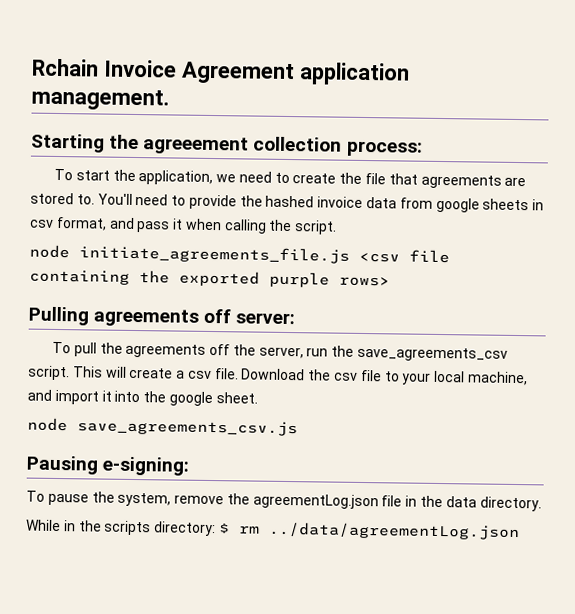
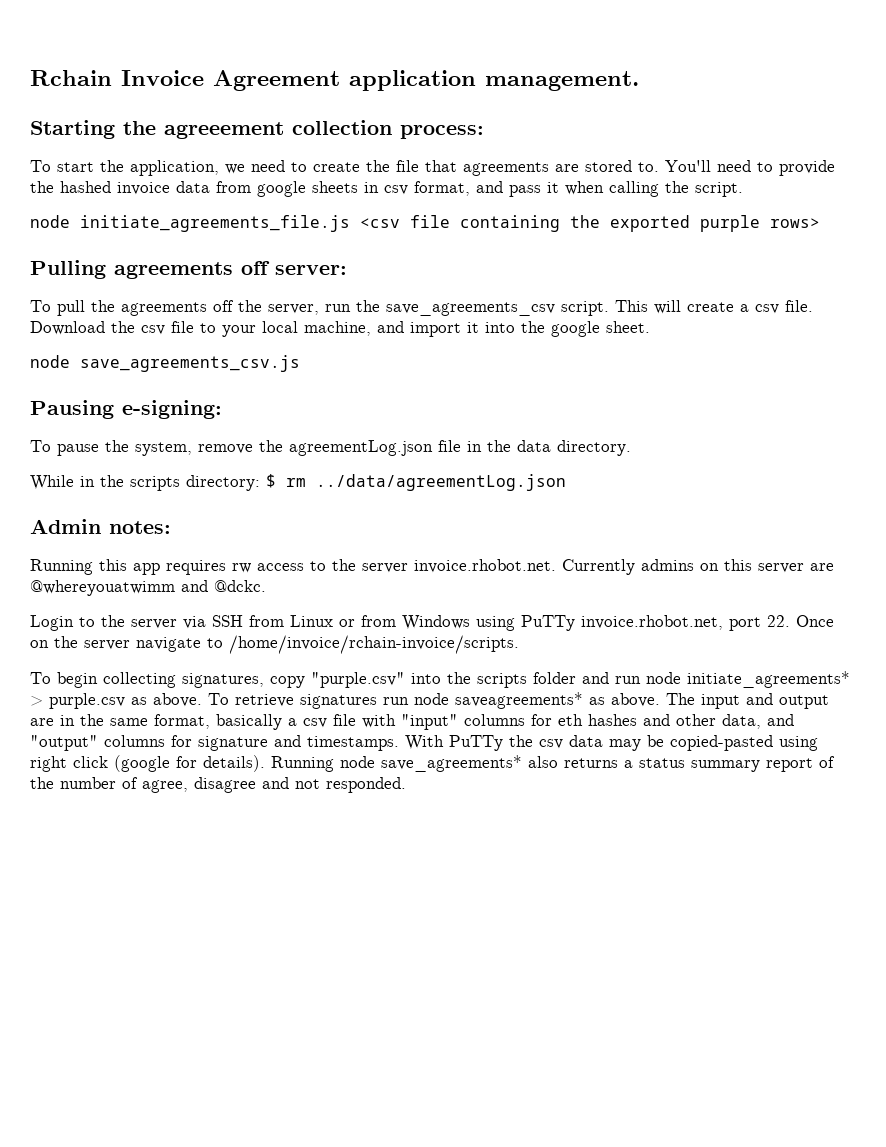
(520, 531) none -> [30,519,171,534] [30,559,834,575] [30,580,266,596] [30,615,834,631] [30,635,519,654] [30,671,850,688] [30,692,829,709] [30,714,794,730] [30,735,818,751] [30,755,835,772] [30,777,406,793] // Admin notes: // Running this app requires rw access to the server invoice.rhobot.net. Currently admins on this server are @whereyouatwimm and @dckc. // Login to the server via SSH from Linux or from Windows using PuTTy invoice.rhobot.net, port 22. Once on the server navigate to /home/invoice/rchain-invoice/scripts. // To begin collecting signatures, copy "purple.csv" into the scripts folder and run node initiate_agreements* > purple.csv as above. To retrieve signatures run node saveagreements* as above. The input and output are in the same format, basically a csv file with "input" columns for eth hashes and other data, and "output" columns for signature and timestamps. With PuTTy the csv data may be copied-pasted using right click (google for details). Running node save_agreements* also returns a status summary report of the number of agree, disagree and not responded.

